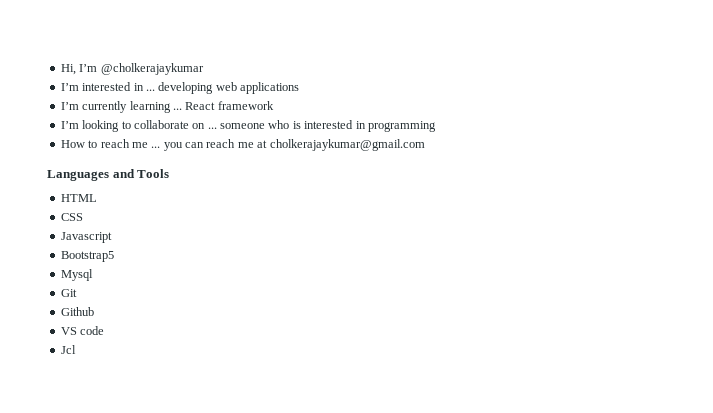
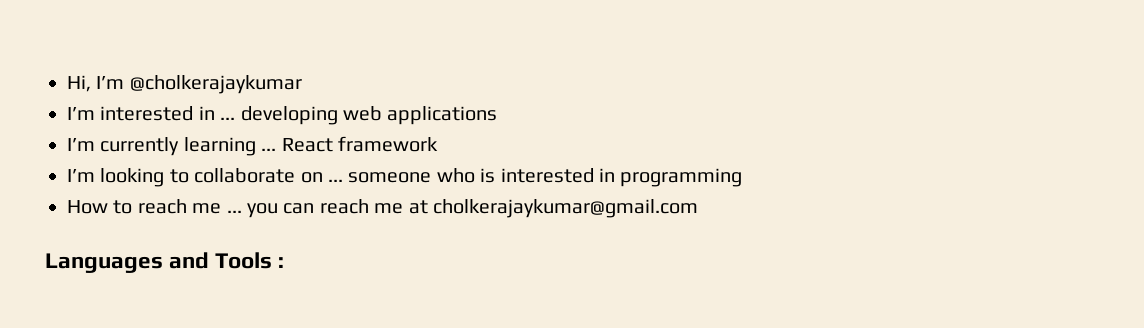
[60,194,97,202] [60,213,83,221] [60,232,112,243] [60,251,114,262] [60,269,93,281] [60,289,77,297] [60,307,94,316] [60,326,105,335] [60,345,76,354] // HTML // CSS // Javascript // Bootstrap5 // Mysql // Git // Github // VS code // Jcl -> [278,257,285,268] :

